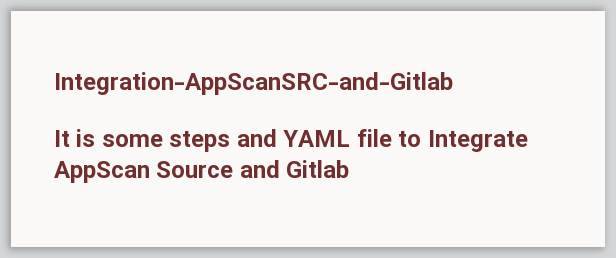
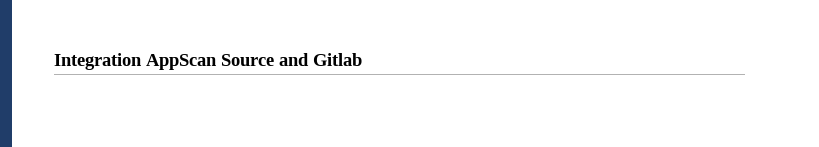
[54,72,453,95] [54,129,528,152] Integration-AppScanSRC-and-Gitlab // It is some steps and YAML file to Integrate -> [54,53,142,70] Integration

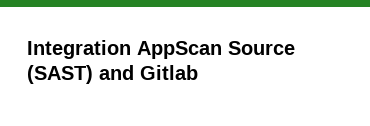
(274, 60) none -> [27,65,93,84] (SAST)

